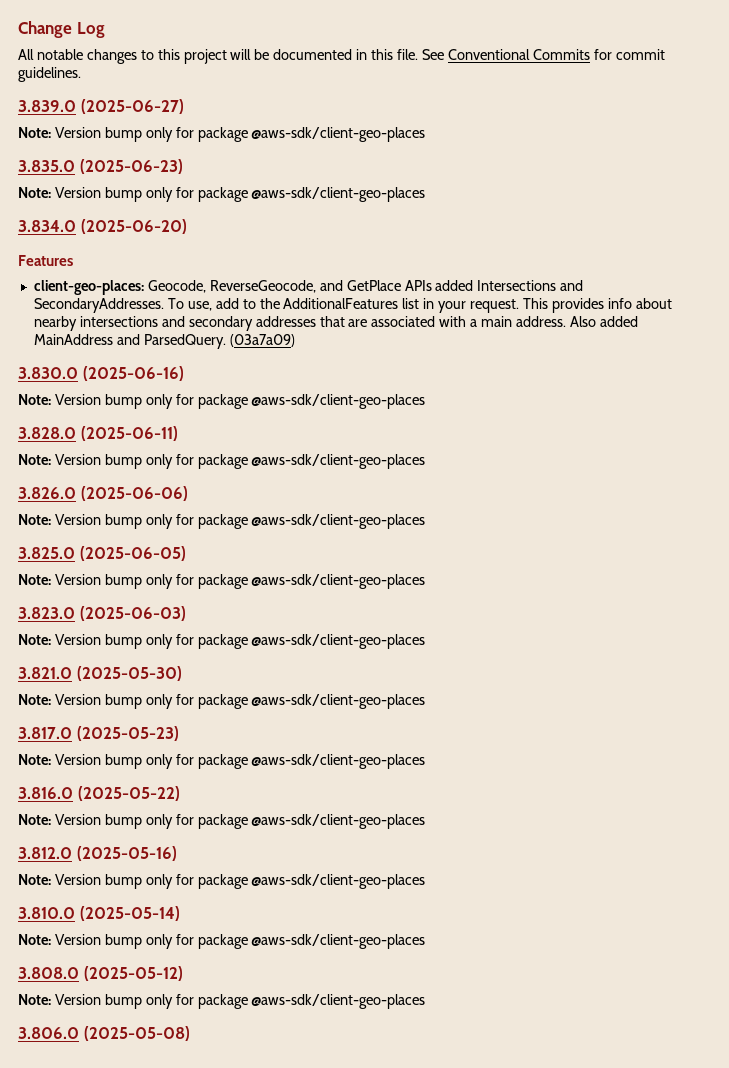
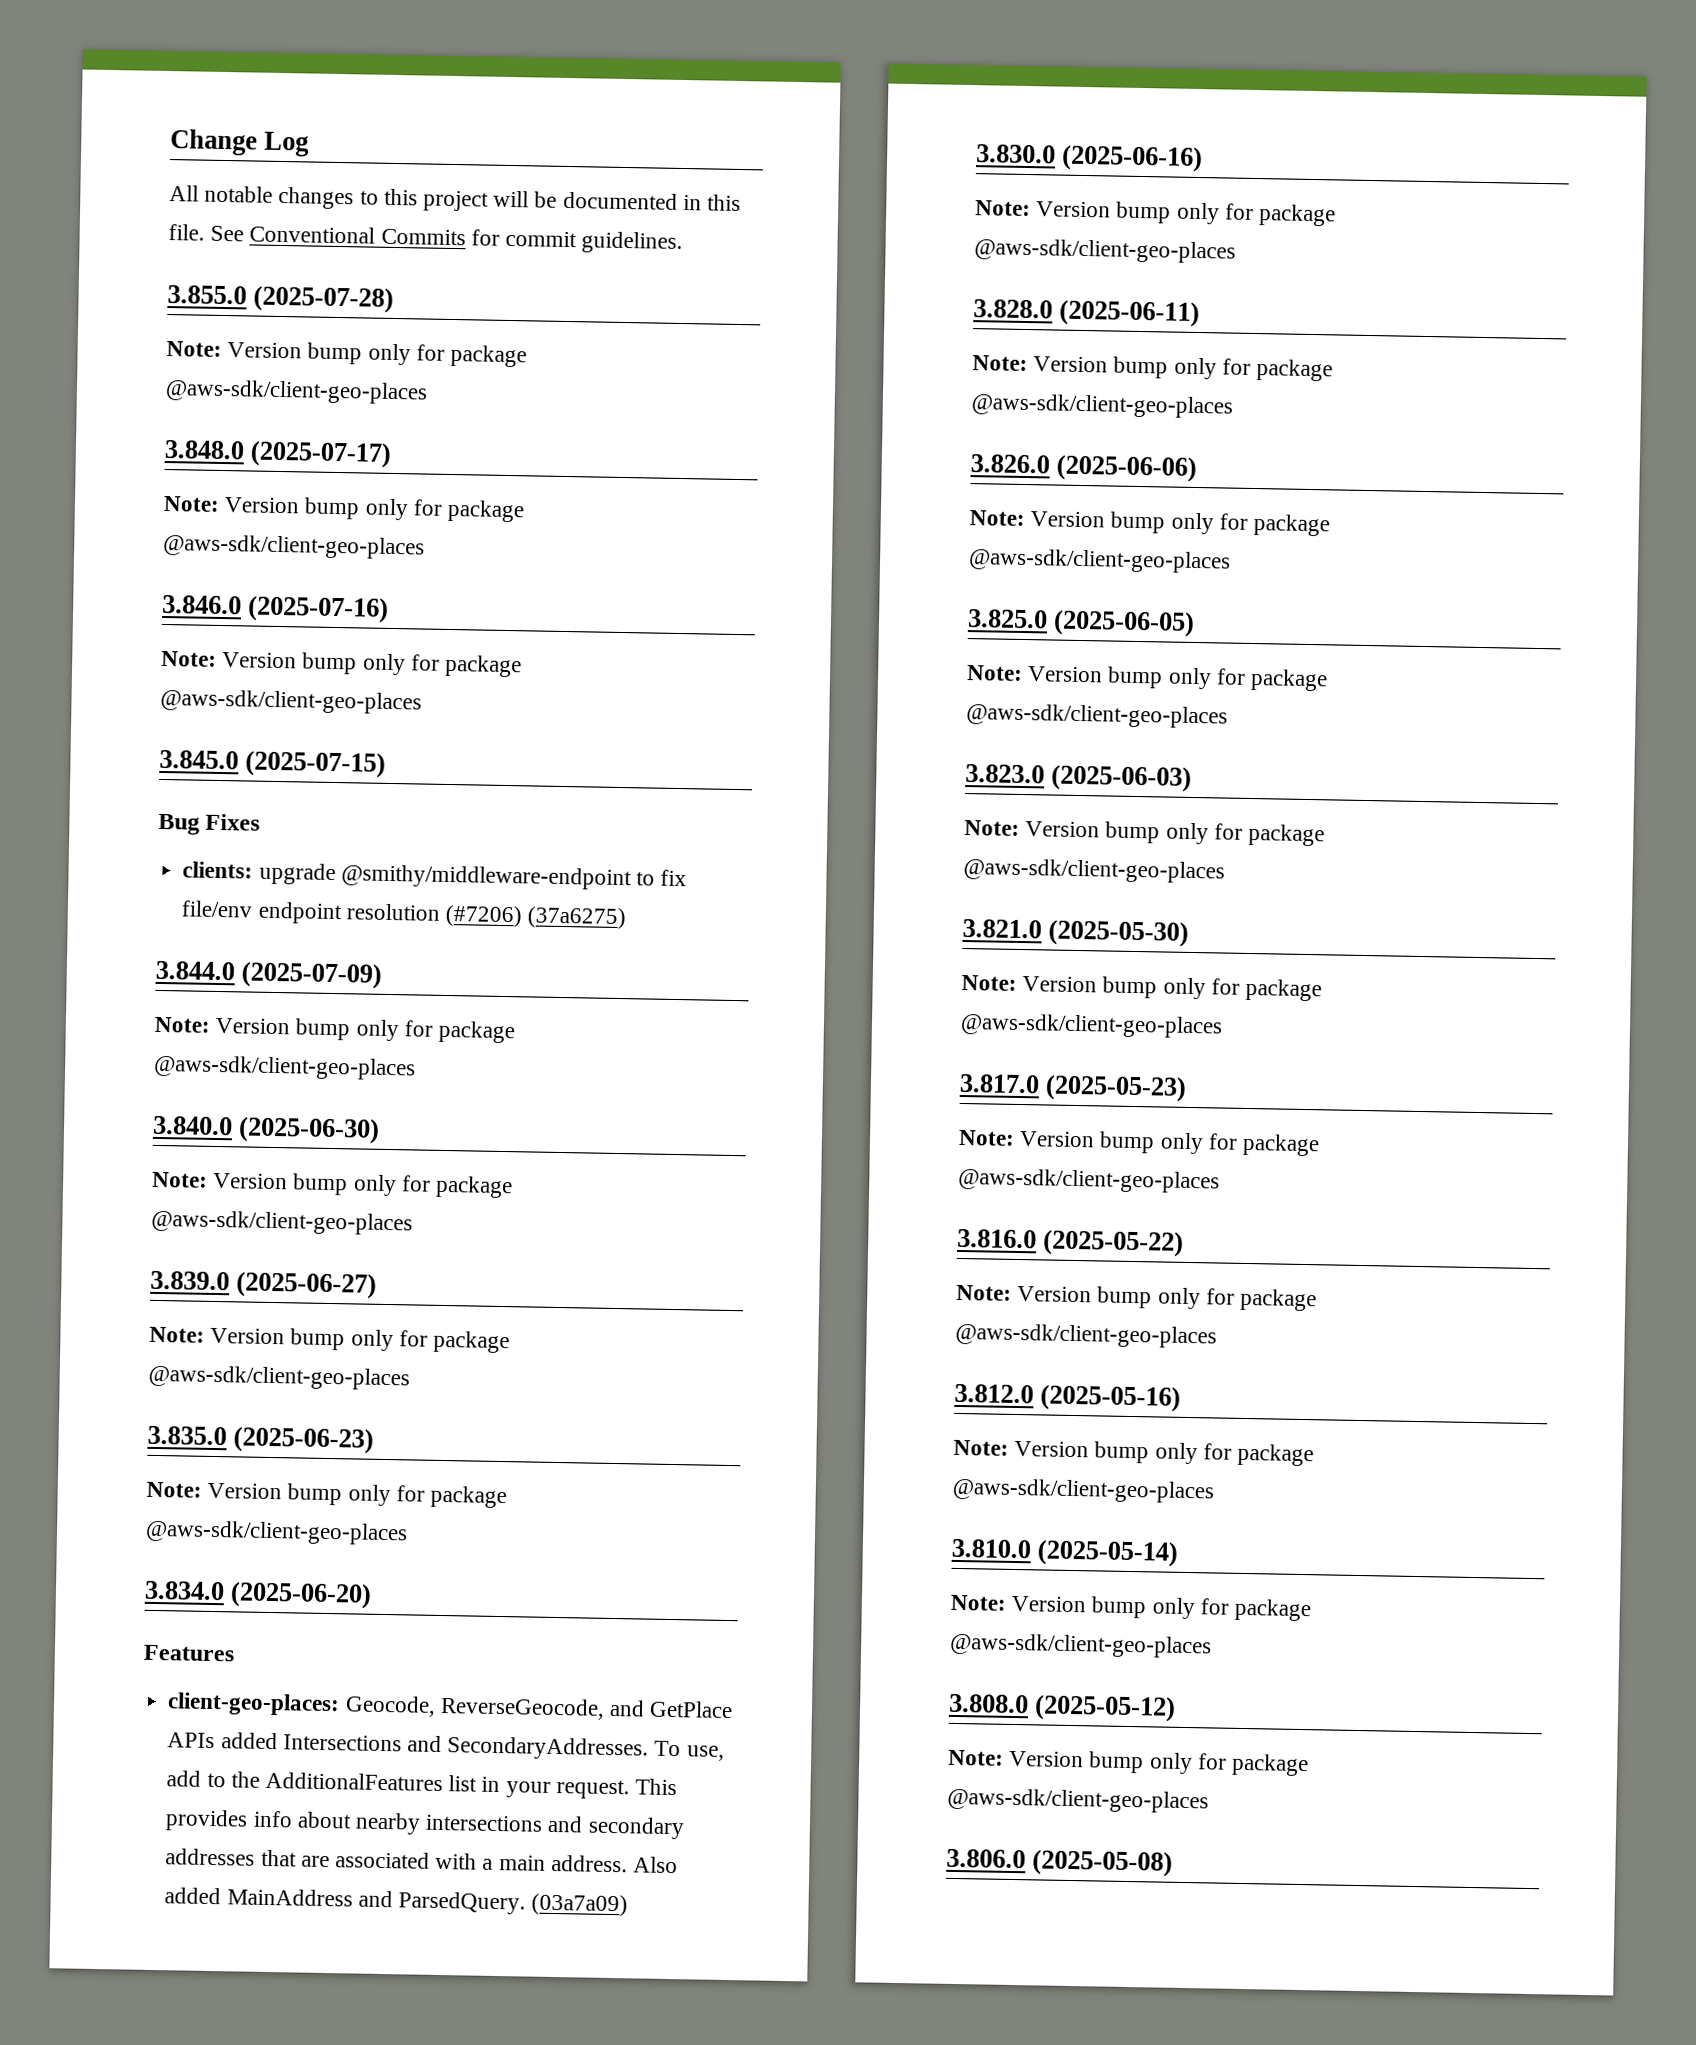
(81, 74) none -> [167,285,395,313] [166,341,528,368] [165,379,428,405] [164,439,393,468] [163,495,526,523] [163,533,425,560] [162,594,390,623] [161,650,523,678] [160,688,422,715] [159,749,387,778] [158,813,261,835] [182,861,688,891] [181,900,627,930] [155,960,383,989] [154,1016,516,1044] [153,1054,416,1081] [152,1115,381,1144] [152,1171,514,1199] [151,1209,413,1236] // 3.855.0 (2025-07-28) // Note: Version bump only for package @aws-sdk/client-geo-places // 3.848.0 (2025-07-17) // Note: Version bump only for package @aws-sdk/client-geo-places // 3.846.0 (2025-07-16) // Note: Version bump only for package @aws-sdk/client-geo-places // 3.845.0 (2025-07-15) // Bug Fixes // clients: upgrade @smithy/middleware-endpoint to fix file/env endpoint resolution (#7206) (37a6275) // 3.844.0 (2025-07-09) // Note: Version bump only for package @aws-sdk/client-geo-places // 3.840.0 (2025-06-30) // Note: Version bump only for package @aws-sdk/client-geo-places

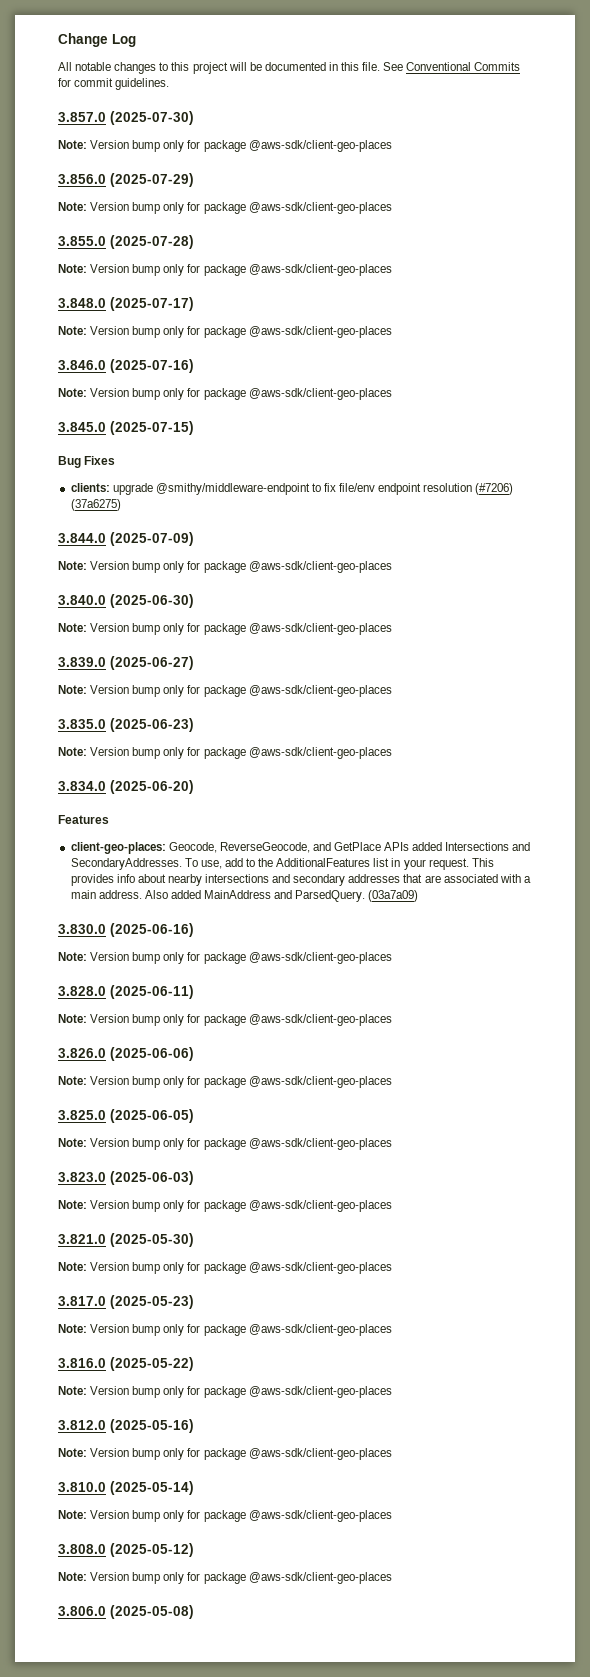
(684, 243) none -> [58,111,194,125] [58,140,392,152] [58,173,194,187] [58,202,392,214] // 3.857.0 (2025-07-30) // Note: Version bump only for package @aws-sdk/client-geo-places // 3.856.0 (2025-07-29) // Note: Version bump only for package @aws-sdk/client-geo-places

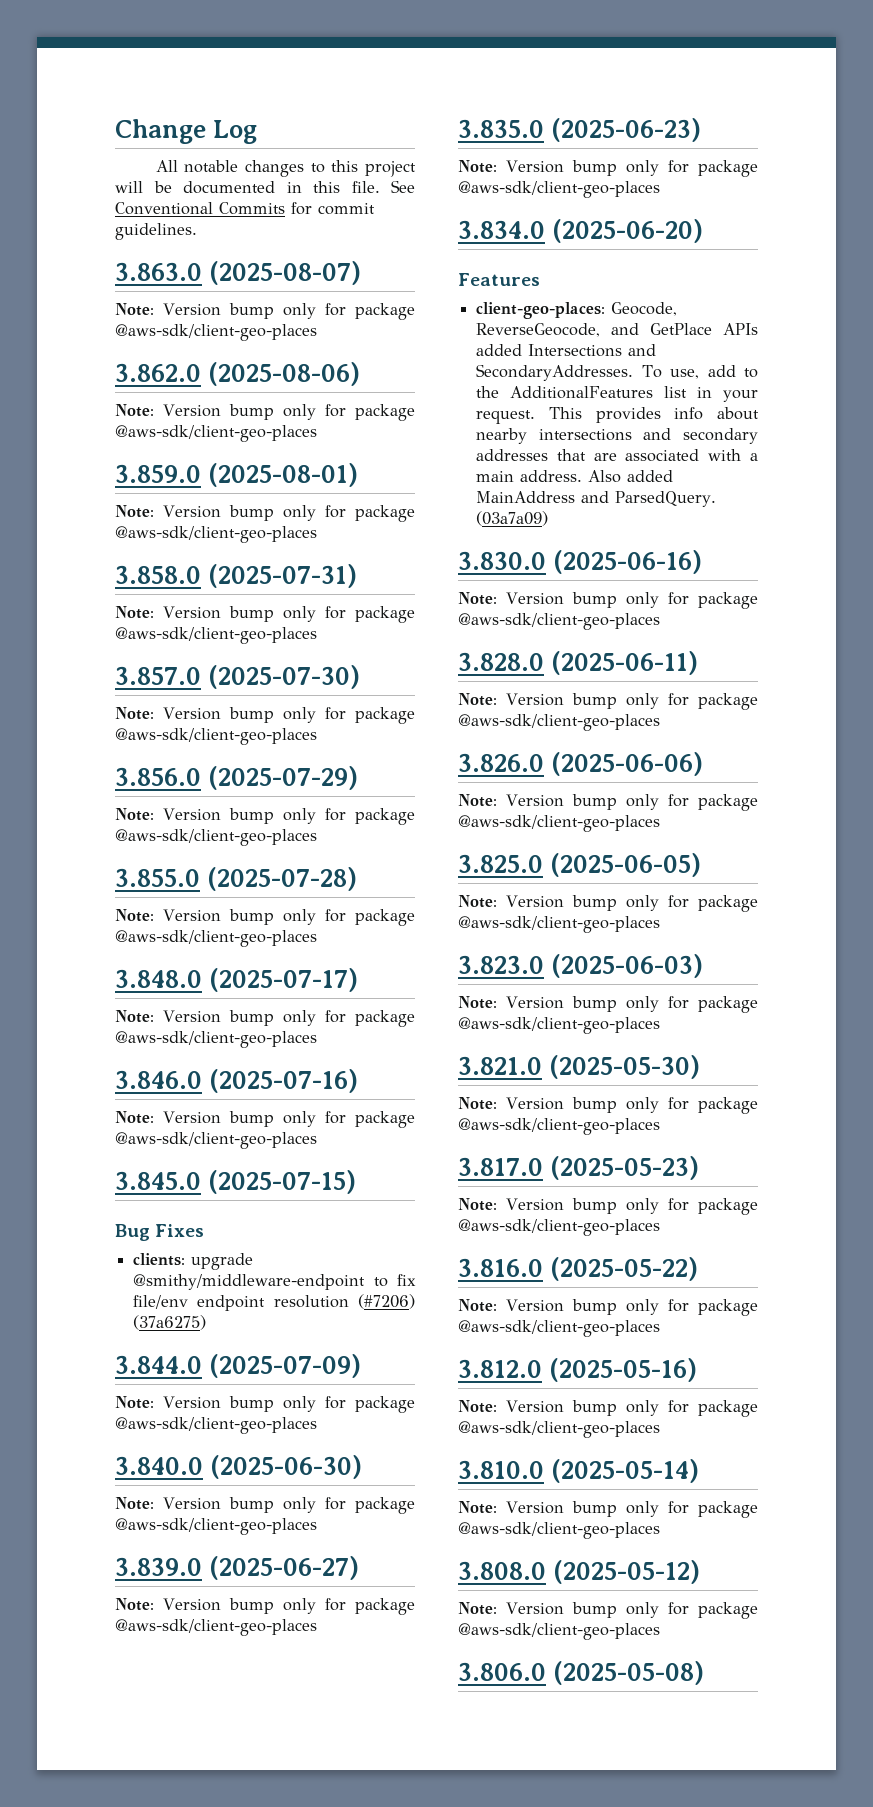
(170, 84) none -> [115,261,362,285] [115,303,415,320] [115,324,317,341] [115,362,361,386] [115,404,415,421] [115,425,317,442] [115,463,359,487] [115,505,415,522] [115,526,317,543] [115,564,358,588] [115,606,415,623] [115,627,317,644] // 3.863.0 (2025-08-07) // Note: Version bump only for package @aws-sdk/client-geo-places // 3.862.0 (2025-08-06) // Note: Version bump only for package @aws-sdk/client-geo-places // 3.859.0 (2025-08-01) // Note: Version bump only for package @aws-sdk/client-geo-places // 3.858.0 (2025-07-31) // Note: Version bump only for package @aws-sdk/client-geo-places

